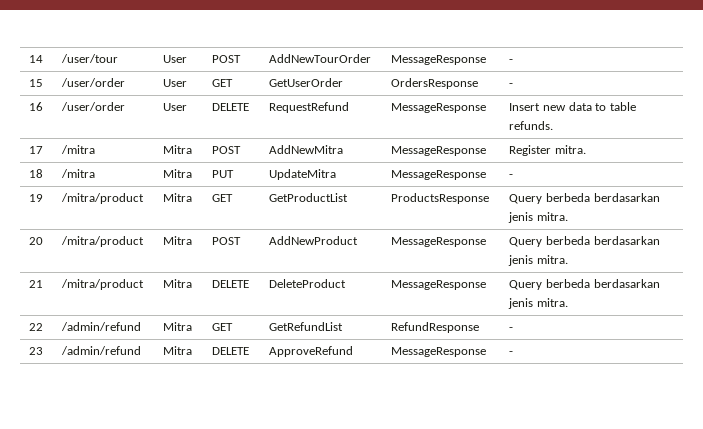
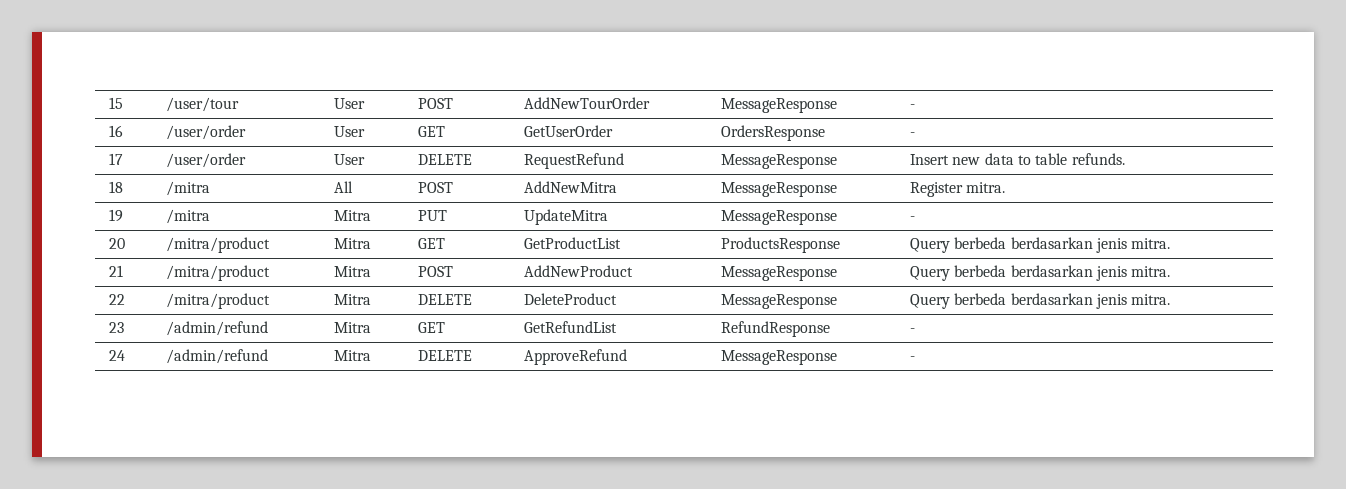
[29,55,44,63] 14 -> [108,97,123,109] 15
[29,79,44,87] 15 -> [108,125,123,137] 16
[29,102,44,111] 16 -> [108,153,123,165] 17
[29,146,44,154] [61,145,96,154] [163,145,193,154] 17 | /mitra | Mitra -> [108,181,123,193] [165,181,210,196] [333,181,353,193] 18 | /mitra | All
[29,169,44,178] 18 -> [108,209,123,222] 19
[29,194,44,202] 19 -> [108,238,125,249] 20
[29,237,44,245] 20 -> [108,265,123,277] 21
[29,280,44,288] 21 -> [108,294,125,305] 22
[29,323,44,331] 22 -> [108,322,124,333] 23
[29,347,44,355] 23 -> [108,350,125,361] 24

